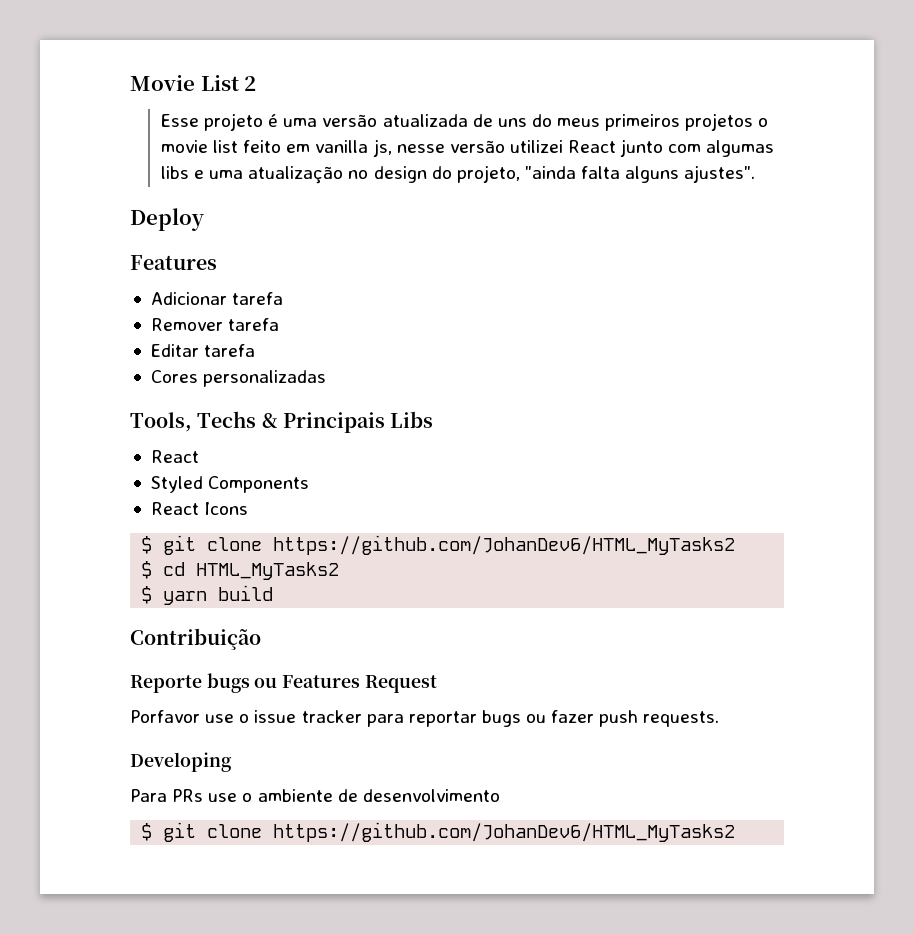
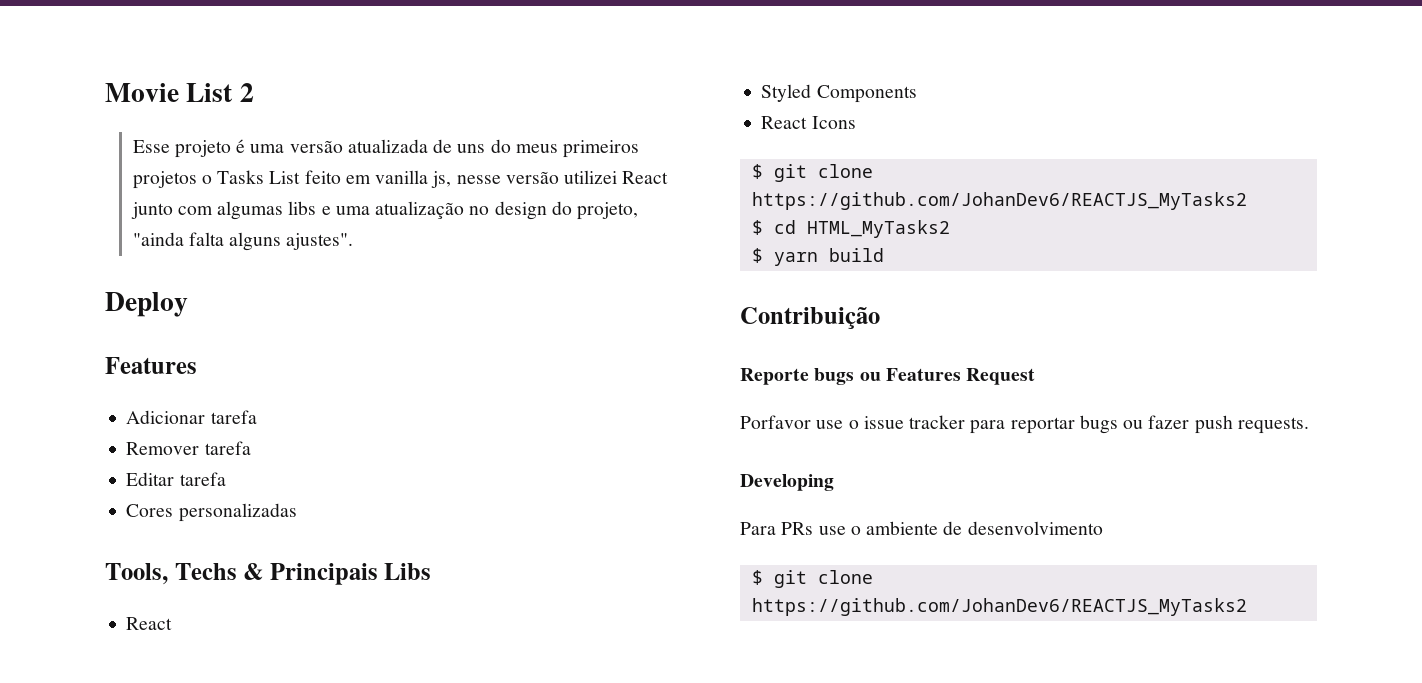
[160,140,239,153] movie list -> [217,170,301,184] Tasks List
[273,535,736,555] https://github.com/JohanDev6/HTML_MyTasks2 -> [751,192,1247,210] https://github.com/JohanDev6/REACTJS_MyTasks2
[273,822,736,842] https://github.com/JohanDev6/HTML_MyTasks2 -> [751,598,1247,616] https://github.com/JohanDev6/REACTJS_MyTasks2

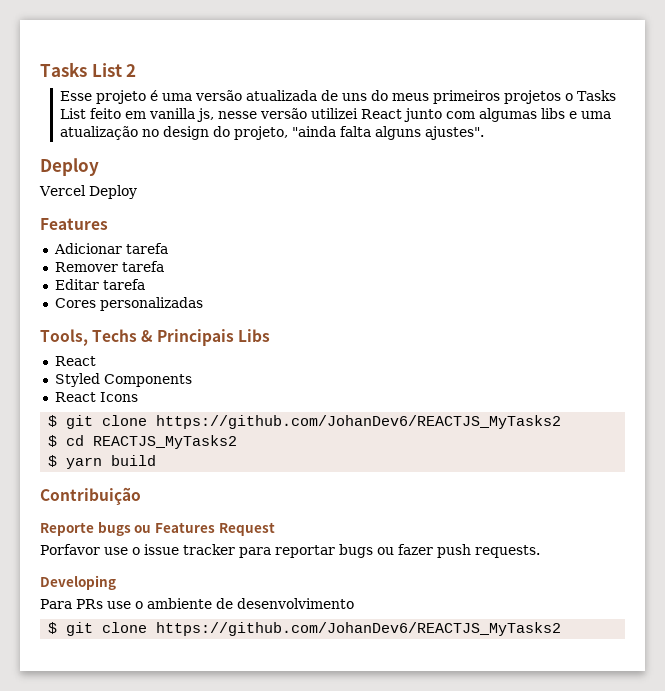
[105,83,179,102] Movie -> [40,62,87,77] Tasks
(188, 304) none -> [39,185,137,199] // Vercel Deploy
[806,220,950,238] HTML_MyTasks2 -> [93,435,238,449] REACTJS_MyTasks2

